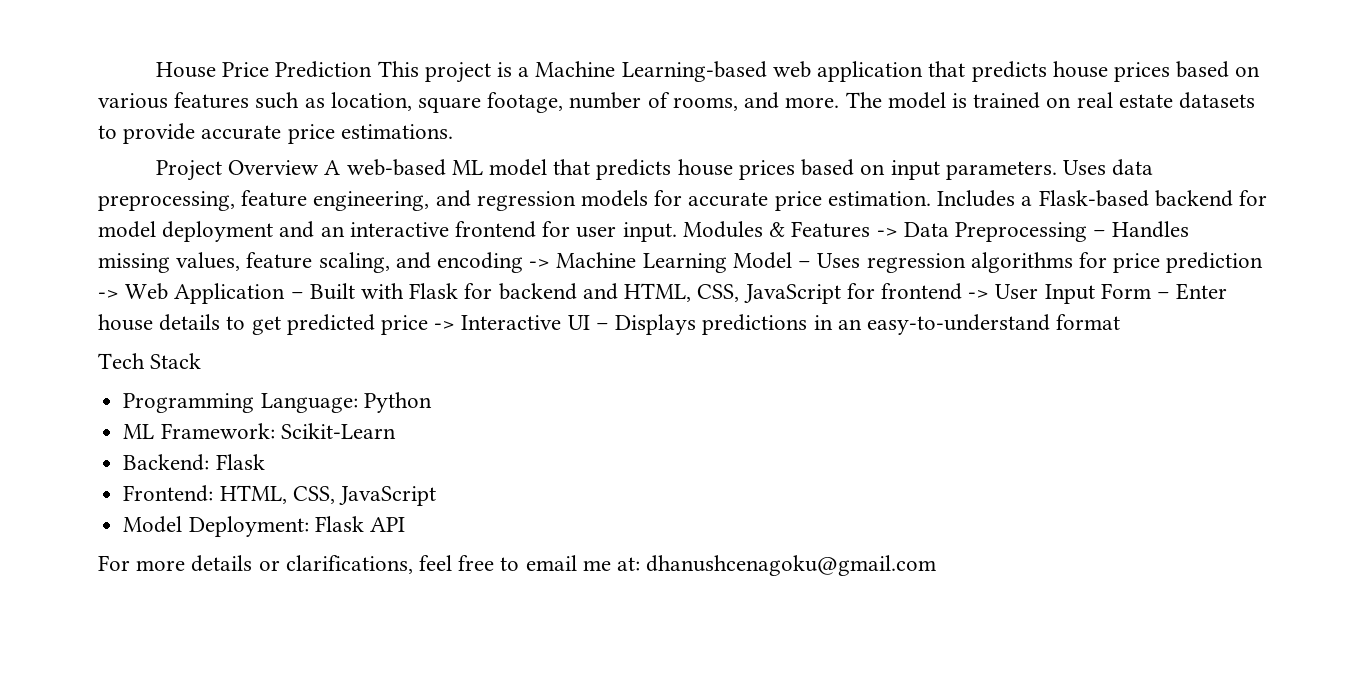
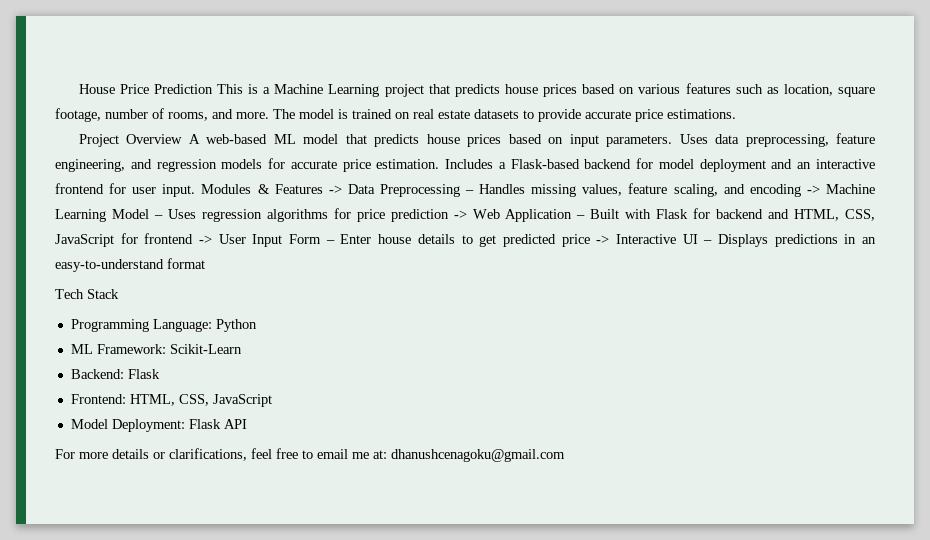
[424,62,491,83] project -> (243, 89) none
[621,61,924,82] Learning-based web application -> [328,84,424,97] Learning project

